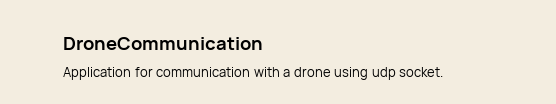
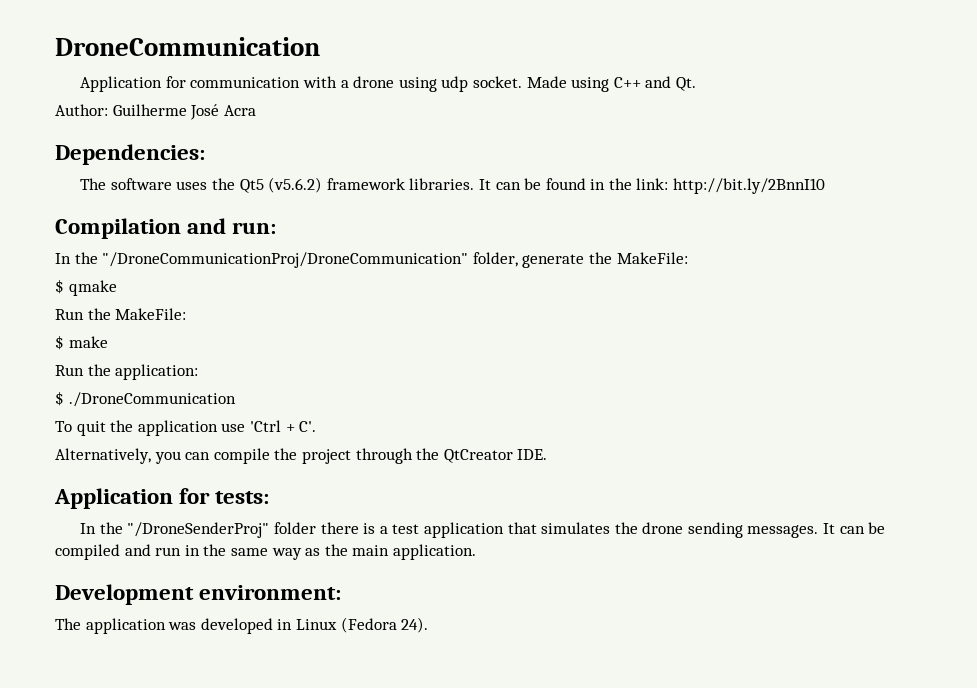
(444, 72) none -> [526,76,696,92] [55,104,256,120] [55,144,205,165] [80,177,826,194] [55,218,277,239] [55,252,688,268] [55,279,117,296] [55,308,187,320] [55,335,108,350] [55,364,199,380] [55,391,236,407] [55,420,317,436] [55,448,548,464] [54,488,270,509] [80,522,886,538] [55,544,476,560] [55,584,342,605] [55,617,429,634] Made using C++ and Qt. // Author: Guilherme José Acra // Dependencies: // The software uses the Qt5 (v5.6.2) framework libraries. It can be found in the link: http://bit.ly/2BnnI10 // Compilation and run: // In the "/DroneCommunicationProj/DroneCommunication" folder, generate the MakeFile: // $ qmake // Run the MakeFile: // $ make // Run the application: // $ ./DroneCommunication // To quit the application use 'Ctrl + C'. // Alternatively, you can compile the project through the QtCreator IDE. // Application for tests: // In the "/DroneSenderProj" folder there is a test application that simulates the drone sending messages. It can be compiled and run in the same way as the main application. // Development environment: // The application was developed in Linux (Fedora 24).

